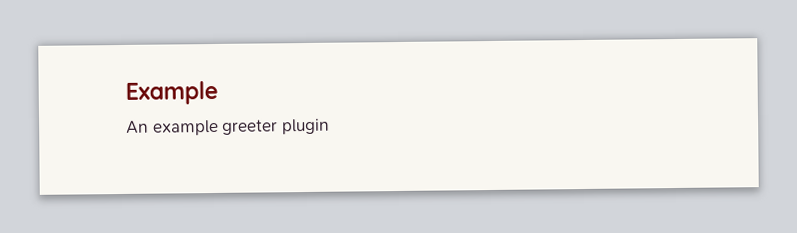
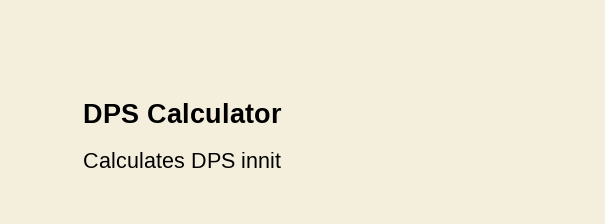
[125,80,218,105] [126,118,330,136] Example // An example greeter plugin -> [83,103,282,123] [83,152,281,168] DPS Calculator // Calculates DPS innit

